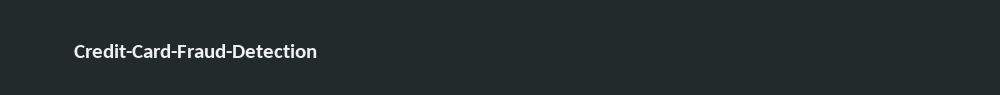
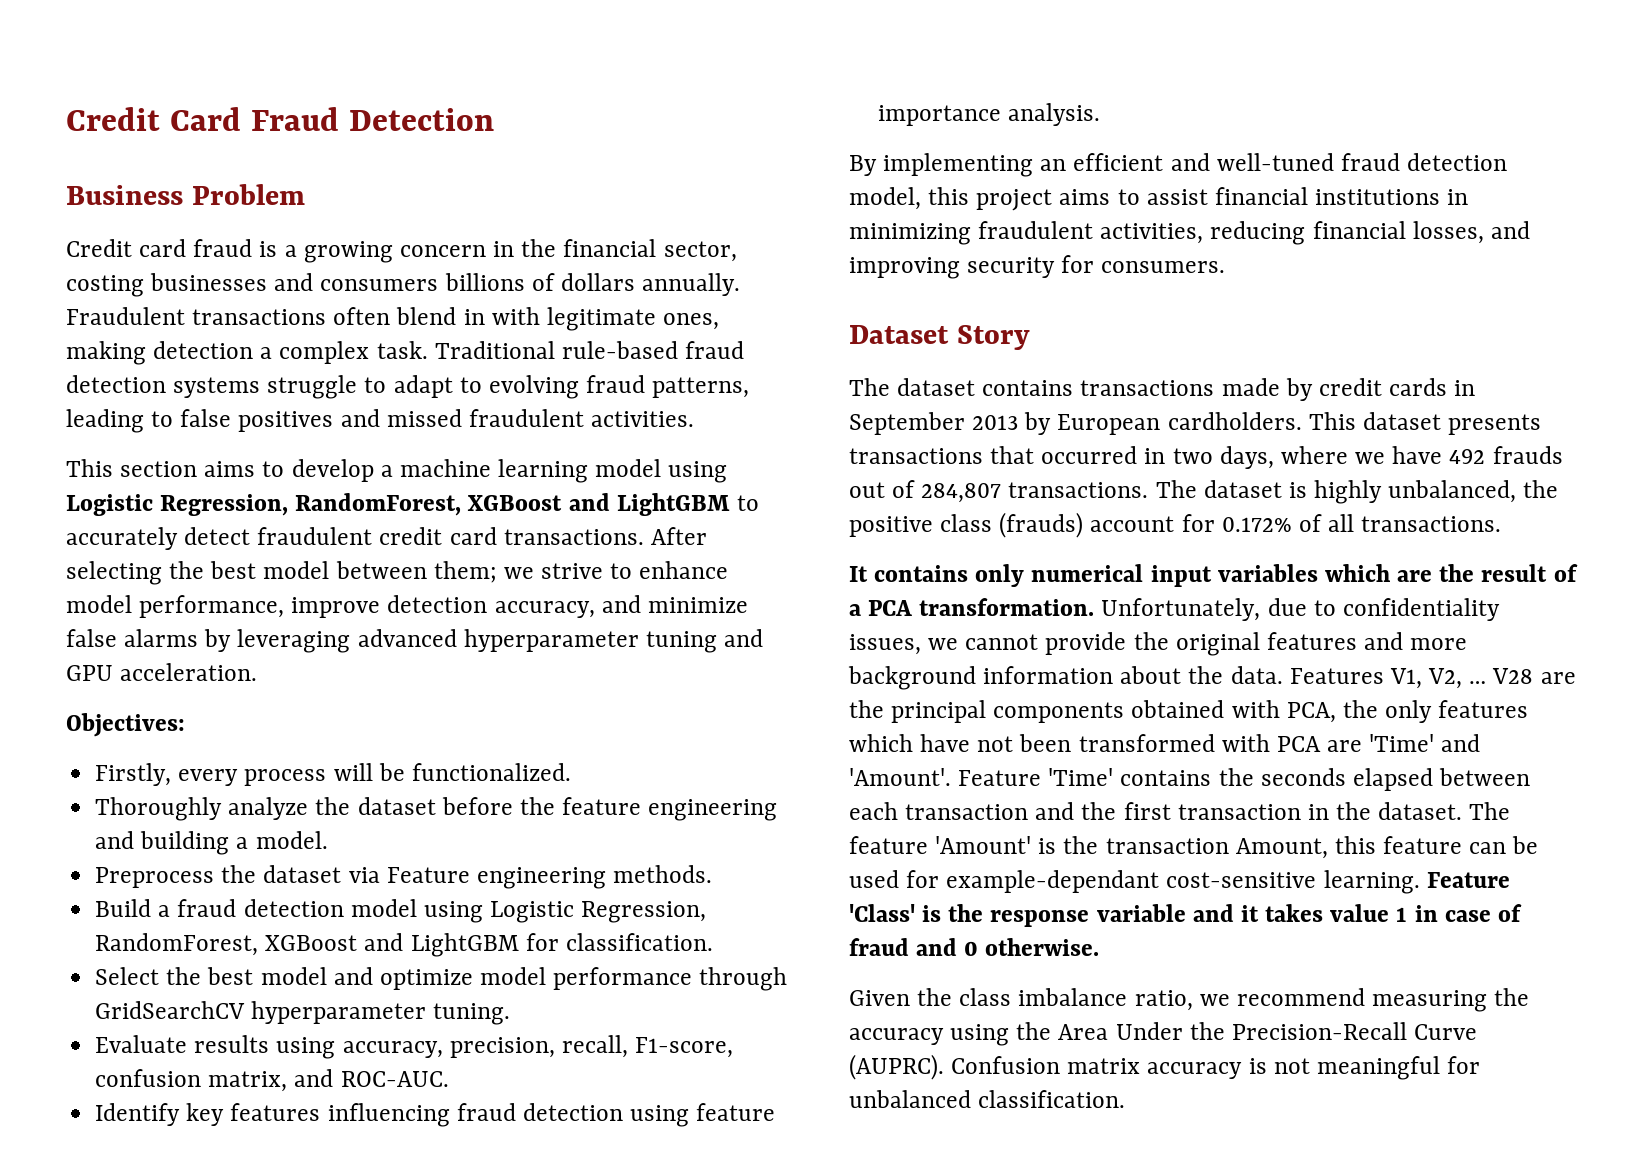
[74,44,317,58] Credit-Card-Fraud-Detection -> [66,107,494,131] [66,184,305,205] [66,239,737,263] [66,273,741,297] [66,307,720,331] [66,341,745,365] [66,375,750,399] [66,409,695,433] [66,459,728,483] [66,493,759,516] [66,527,707,550] [66,561,729,585] [66,595,748,618] [66,629,764,653] [66,663,258,681] [66,713,185,737] [95,763,571,786] [95,797,778,821] [95,831,328,855] [95,865,713,889] [95,899,707,923] [95,933,713,957] [95,967,788,991] [95,1001,511,1025] [95,1035,734,1059] [95,1069,449,1092] [95,1103,776,1127] [878,103,1101,126] [849,153,1508,177] [849,187,1469,211] [849,221,1530,245] [849,255,1226,279] [849,325,1030,350] [849,378,1476,401] [849,412,1542,435] [849,446,1563,469] [849,480,1559,504] [849,512,1502,538] [849,564,1578,587] [849,598,1500,621] [849,632,1468,656] [848,666,1576,690] [849,700,1529,723] [849,734,1481,752] [849,768,1531,791] [849,802,1511,820] [849,836,1539,859] [849,870,1510,894] [849,904,1522,927] [849,938,1100,956] [849,988,1530,1012] [849,1022,1478,1046] [849,1054,1481,1080] [849,1090,1126,1108] Credit Card Fraud Detection // Business Problem // Credit card fraud is a growing concern in the financial sector, costing businesses and consumers billions of dollars annually. Fraudulent transactions often blend in with legitimate ones, making detection a complex task. Traditional rule-based fraud detection systems struggle to adapt to evolving fraud patterns, leading to false positives and missed fraudulent activities. // This section aims to develop a machine learning model using Logistic Regression, RandomForest, XGBoost and LightGBM to accurately detect fraudulent credit card transactions. After selecting the best model between them; we strive to enhance model performance, improve detection accuracy, and minimize false alarms by leveraging advanced hyperparameter tuning and GPU acceleration. // Objectives: // Firstly, every process will be functionalized. // Thoroughly analyze the dataset before the feature engineering and building a model. // Preprocess the dataset via Feature engineering methods. // Build a fraud detection model using Logistic Regression, RandomForest, XGBoost and LightGBM for classification. // Select the best model and optimize model performance through GridSearchCV hyperparameter tuning. // Evaluate results using accuracy, precision, recall, F1-score, confusion matrix, and ROC-AUC. // Identify key features influencing fraud detection using feature importance analysis. // By implementing an efficient and well-tuned fraud detection model, this project aims to assist financial institutions in minimizing fraudulent activities, reducing financial losses, and improving security for consumers. // Dataset Story // The dataset contains transactions made by credit cards in September 2013 by European cardholders. This dataset presents transactions that occurred in two days, where we have 492 frauds out of 284,807 transactions. The dataset is highly unbalanced, the positive class (frauds) account for 0.172% of all transactions. // It contains only numerical input variables which are the result of a PCA transformation. Unfortunately, due to confidentiality issues, we cannot provide the original features and more background information about the data. Features V1, V2, … V28 are the principal components obtained with PCA, the only features which have not been transformed with PCA are 'Time' and 'Amount'. Feature 'Time' contains the seconds elapsed between each transaction and the first transaction in the dataset. The feature 'Amount' is the transaction Amount, this feature can be used for example-dependant cost-sensitive learning. Feature 'Class' is the response variable and it takes value 1 in case of fraud and 0 otherwise. // Given the class imbalance ratio, we recommend measuring the accuracy using the Area Under the Precision-Recall Curve (AUPRC). Confusion matrix accuracy is not meaningful for unbalanced classification.

